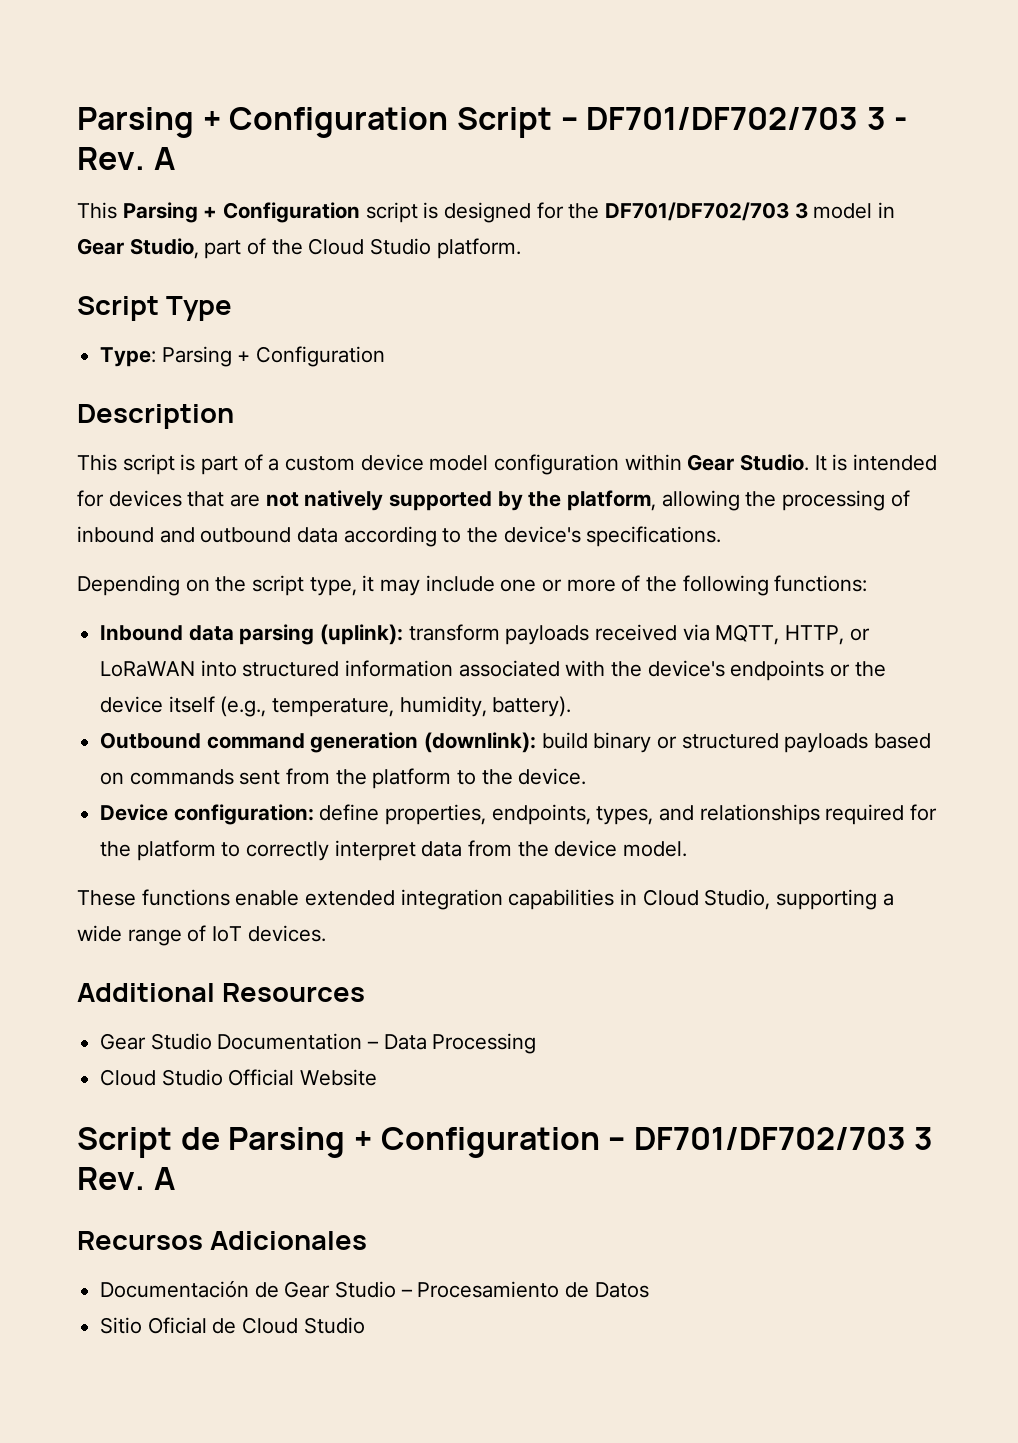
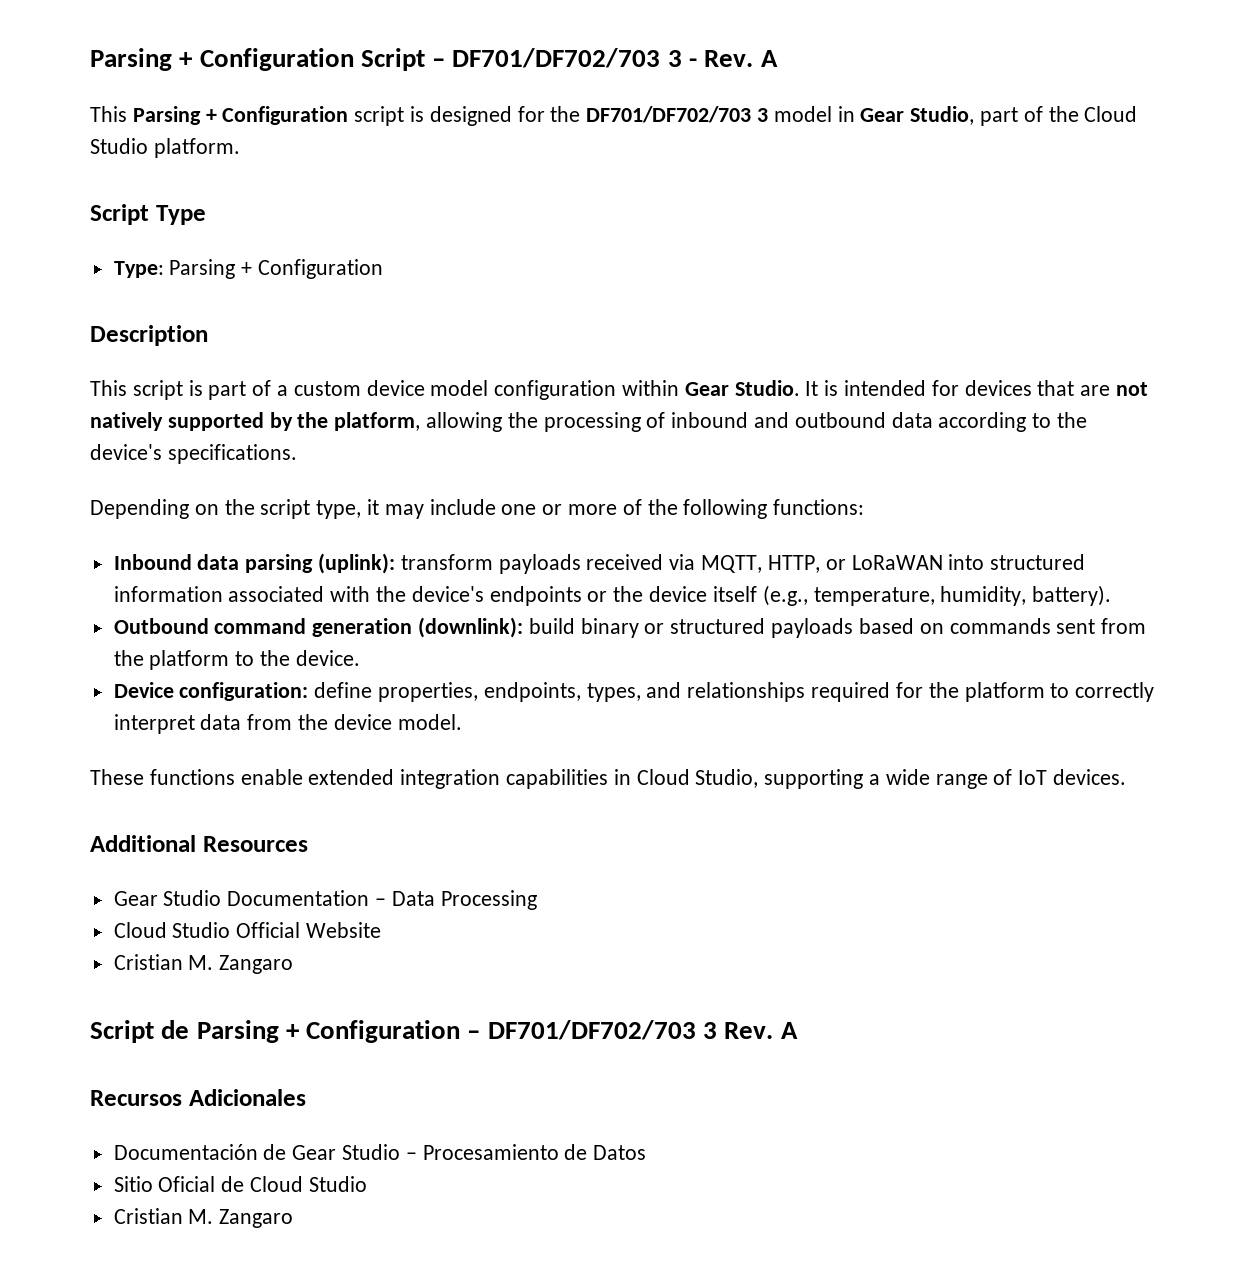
(378, 1077) none -> [113,954,294,974] // Cristian M. Zangaro
(365, 1325) none -> [113,1208,294,1228] // Cristian M. Zangaro

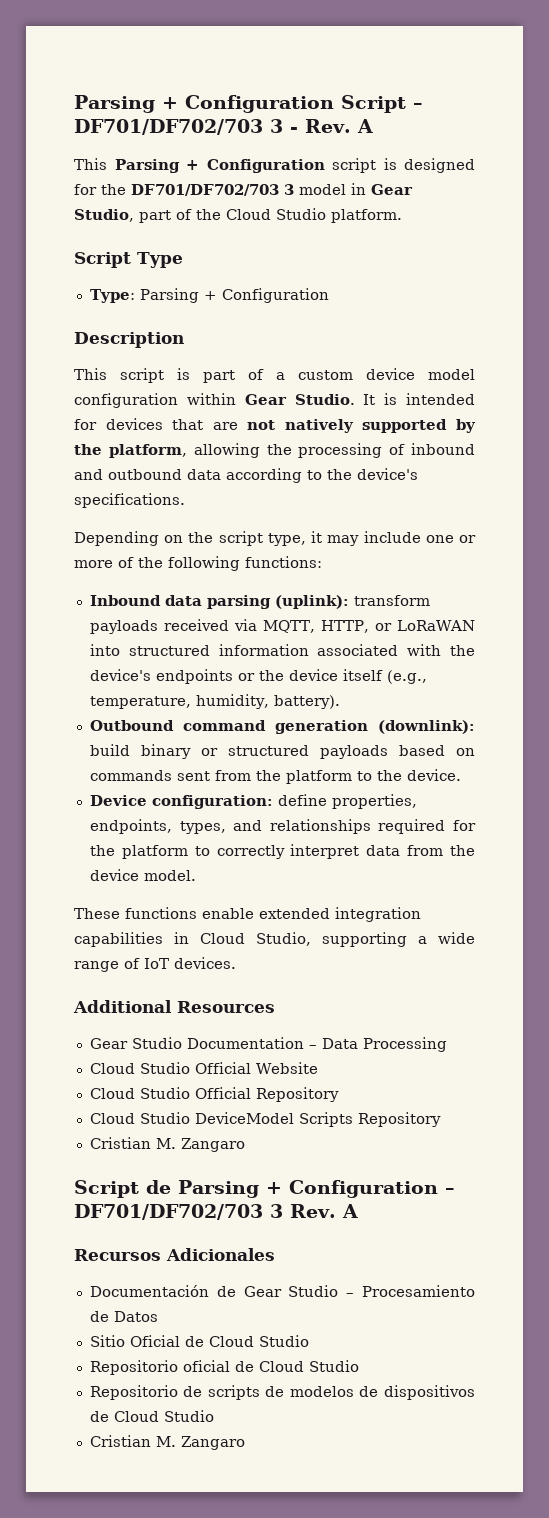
(382, 930) none -> [89,1087,339,1102] [89,1112,441,1127] // Cloud Studio Official Repository // Cloud Studio DeviceModel Scripts Repository
(367, 1184) none -> [89,1360,359,1375] [89,1385,475,1400] [89,1410,214,1422] // Repositorio oficial de Cloud Studio // Repositorio de scripts de modelos de dispositivos de Cloud Studio

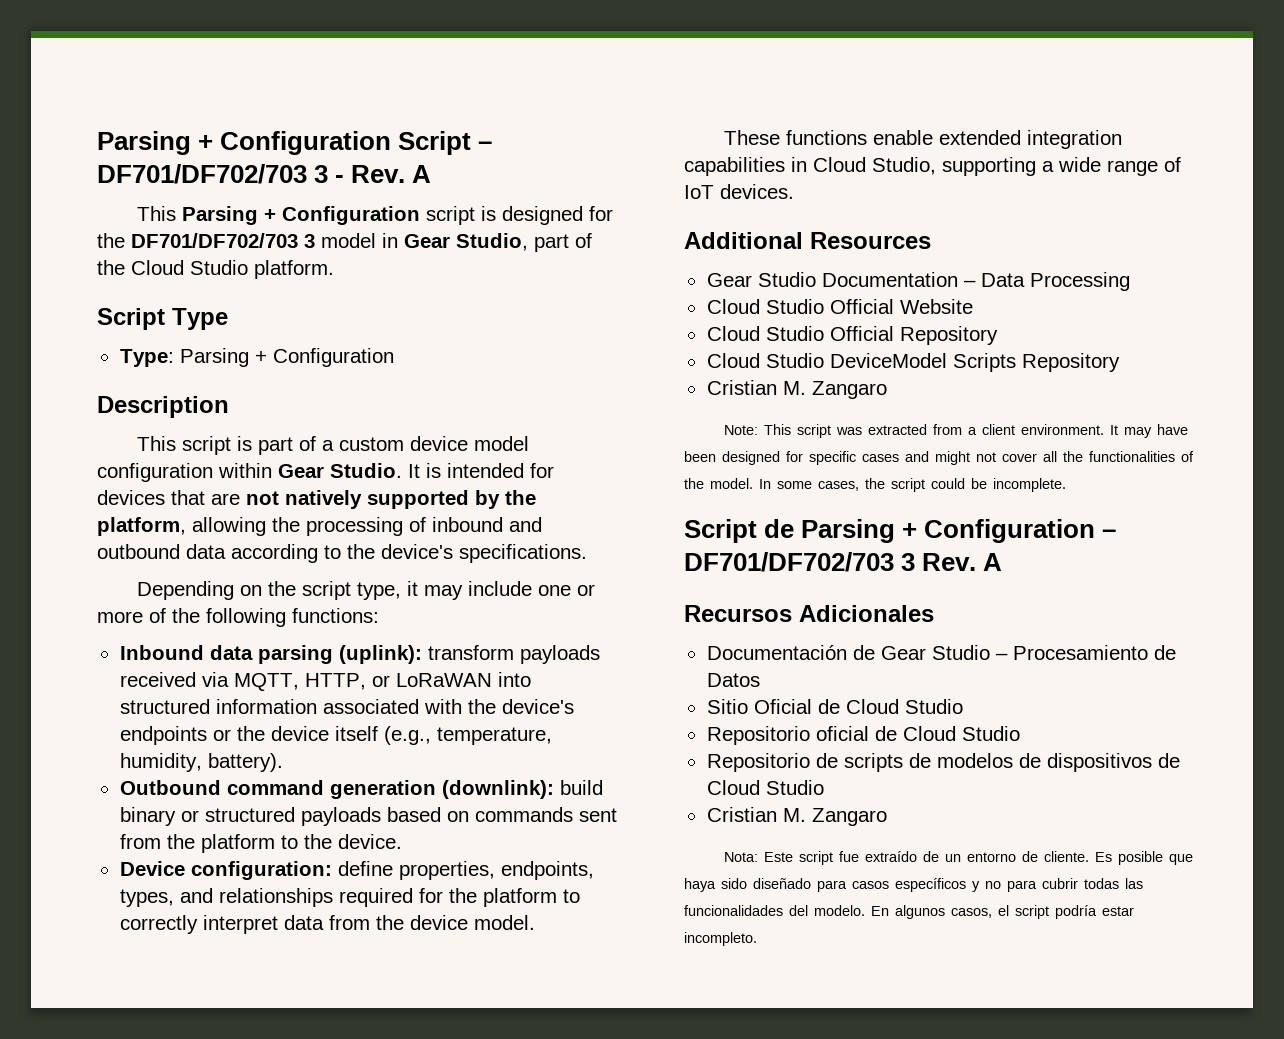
(245, 1145) none -> [724,424,1189,438] [684,451,1194,465] [684,478,1066,492] // Note: This script was extracted from a client environment. It may have been designed for specific cases and might not cover all the functionalities of the model. In some cases, the script could be incomplete.
(245, 1443) none -> [724,851,1194,865] [684,878,1143,892] [684,905,1134,919] [684,932,757,946] // Nota: Este script fue extraído de un entorno de cliente. Es posible que haya sido diseñado para casos específicos y no para cubrir todas las funcionalidades del modelo. En algunos casos, el script podría estar incompleto.

